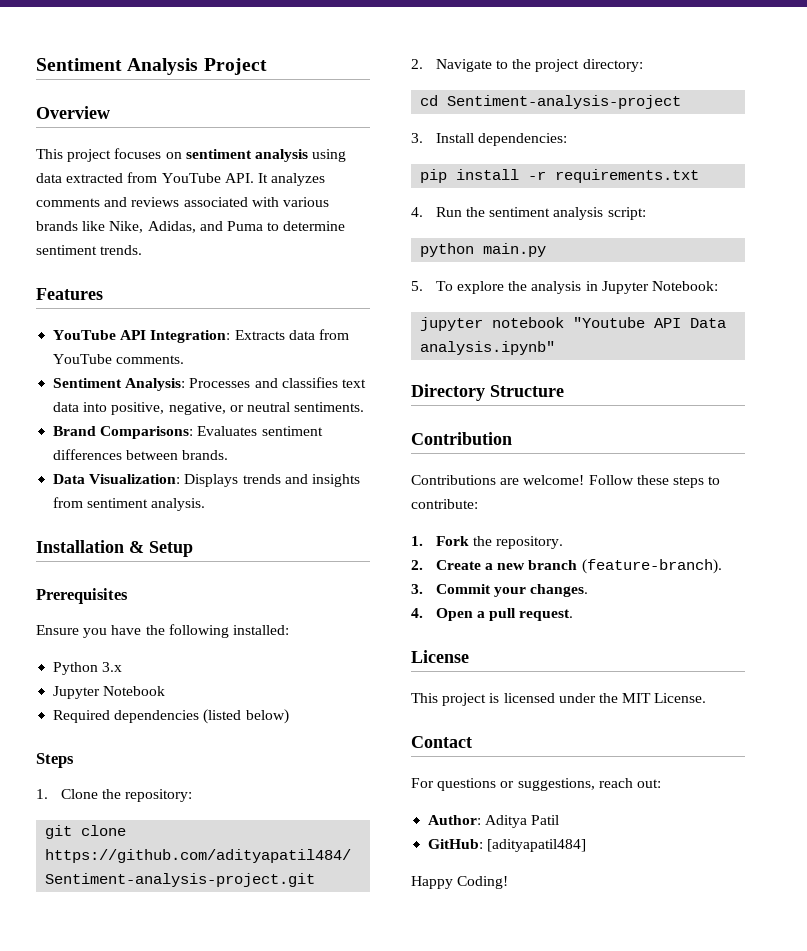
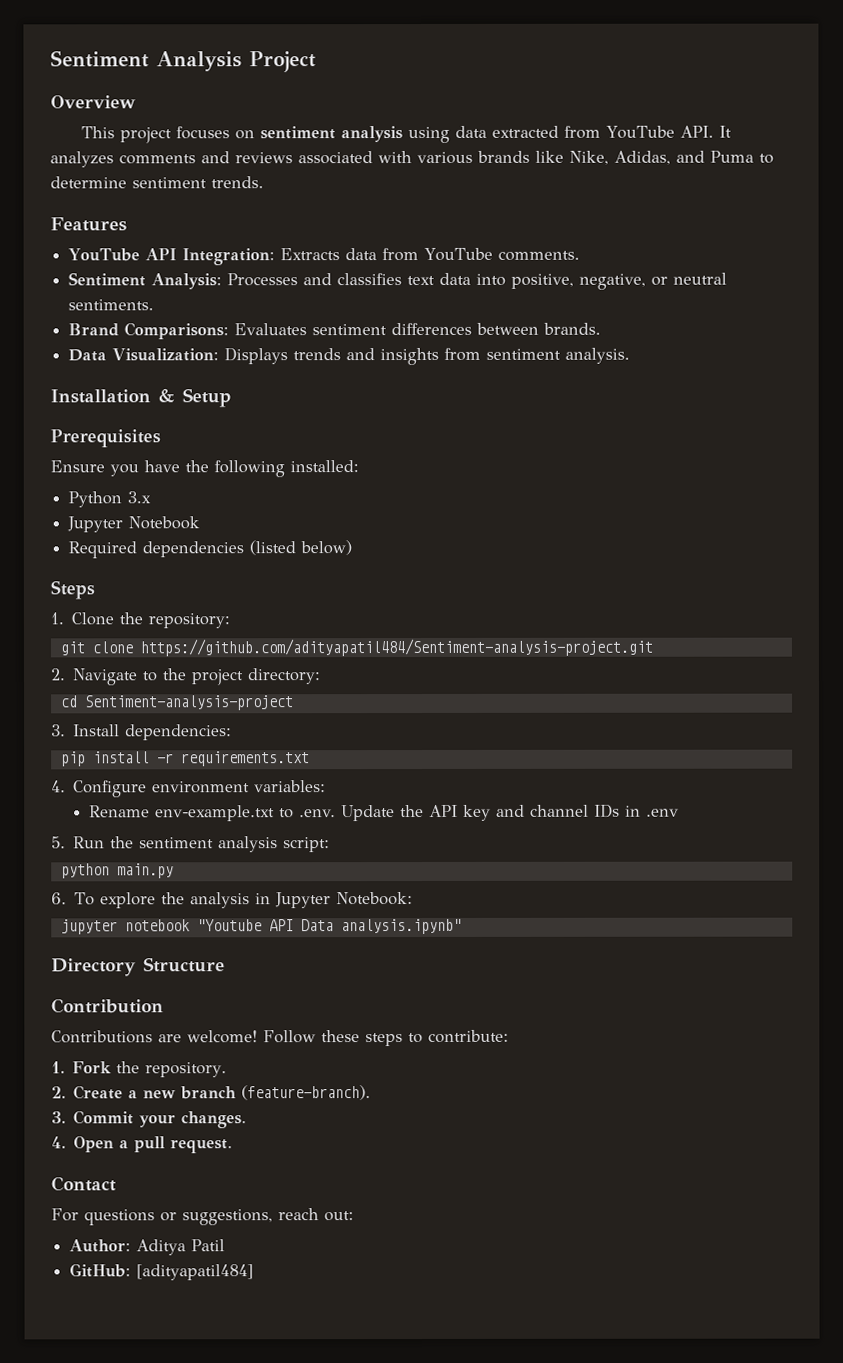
(423, 212) none -> [73,780,327,798] [88,803,680,822] [51,836,66,849] Configure environment variables: // Rename env-example.txt to .env. Update the API key and channel IDs in .env // 5.
[411,281,423,291] 5. -> [51,892,67,905] 6.
[411,650,469,663] [411,693,707,706] // License // This project is licensed under the MIT License. -> (234, 1146) none
[411,876,509,889] // Happy Coding! -> (255, 1272) none

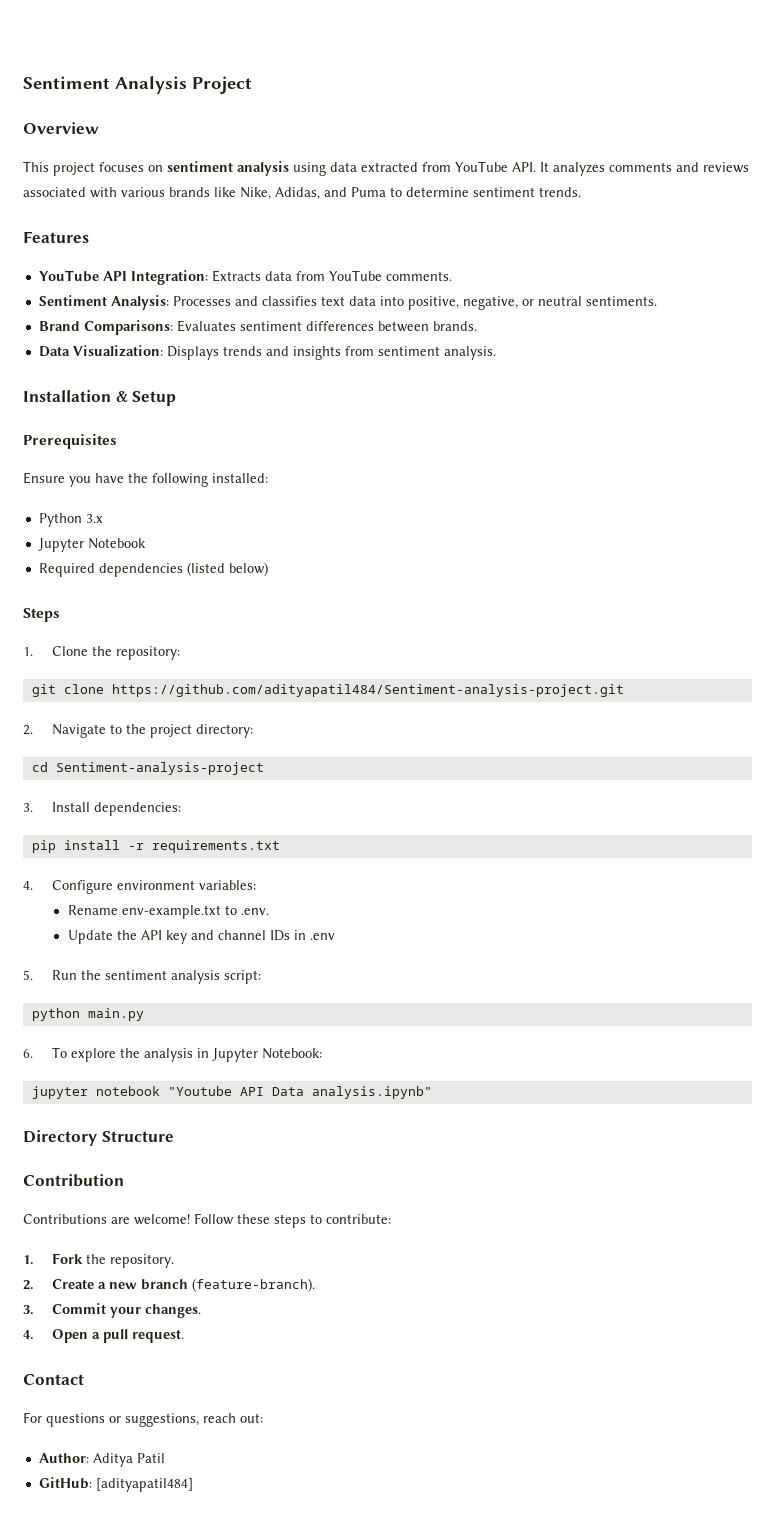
(337, 813) none -> (269, 911) //

